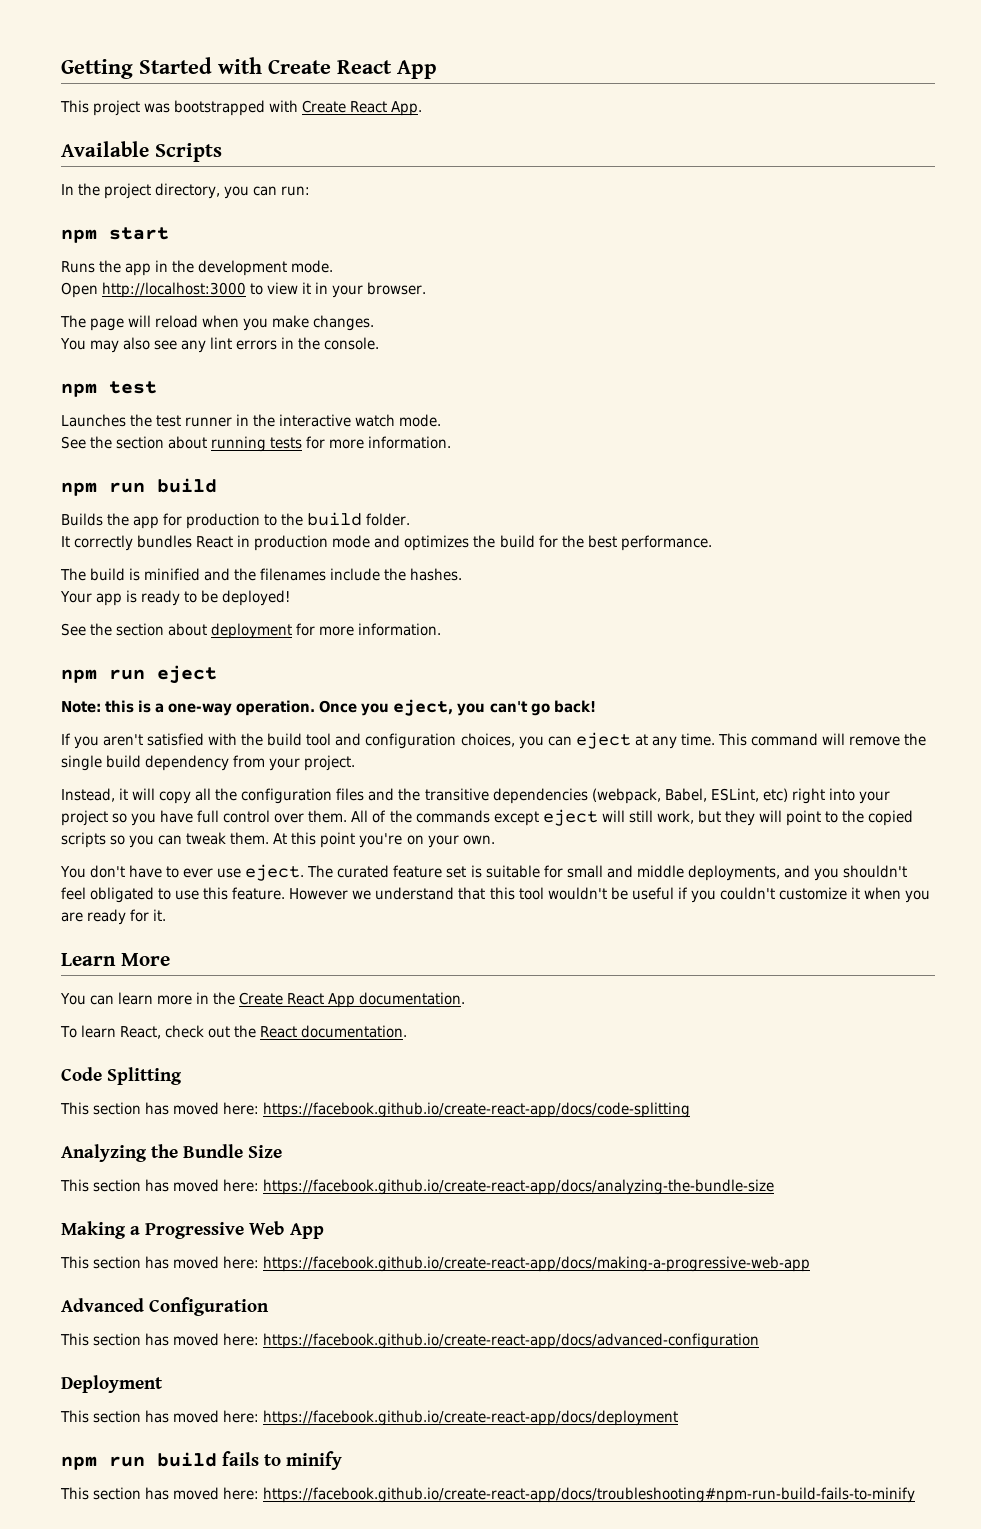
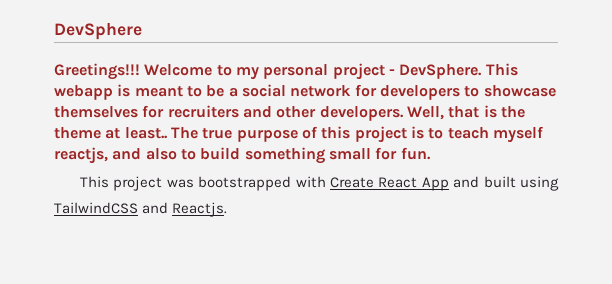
[61,57,437,79] Getting Started with Create React App -> [54,23,142,40] [54,63,518,80] [54,84,556,100] [54,105,525,121] [54,126,543,143] [54,147,431,164] DevSphere // Greetings!!! Welcome to my personal project - DevSphere. This webapp is meant to be a social network for developers to showcase themselves for recruiters and other developers. Well, that is the theme at least.. The true purpose of this project is to teach myself reactjs, and also to build something small for fun.
[391,101,423,116] [61,141,222,162] [61,183,311,199] [61,227,169,243] [61,260,334,276] [61,282,427,298] [60,315,375,331] [60,337,380,353] [61,381,157,397] [61,414,442,427] [61,436,452,452] [61,478,217,496] [61,512,411,529] [61,535,712,551] [60,568,463,581] [60,590,291,606] [61,623,442,639] [61,665,217,684] [61,699,596,716] [61,732,927,749] [61,755,356,771] [61,788,890,804] [61,809,914,826] [61,832,495,848] [60,864,907,881] [61,887,931,903] [61,909,167,925] [61,953,170,966] [60,992,466,1008] [60,1025,408,1039] [61,1067,183,1085] [60,1102,691,1118] [61,1144,283,1162] [60,1179,775,1195] [61,1221,324,1239] [60,1256,811,1272] [61,1297,270,1316] [60,1333,760,1349] [61,1375,163,1393] [60,1410,679,1426] [61,1451,343,1470] [60,1487,916,1503] App. // Available Scripts // In the project directory, you can run: // npm start // Runs the app in the development mode. // Open http://localhost:3000 to view it in your browser. // The page will reload when you make changes. // You may also see any lint errors in the console. // npm test // Launches the test runner in the interactive watch mode. // See the section about running tests for more information. // npm run build // Builds the app for production to the build folder. // It correctly bundles React in production mode and optimizes the build for the best performance. // The build is minified and the filenames include the hashes. // Your app is ready to be deployed! // See the section about deployment for more information. // npm run eject // Note: this is a one-way operation. Once you eject, you can't go back! // If you aren't satisfied with the build tool and configuration choices, you can eject at any time. This command will remove the single build dependency from your project. // Instead, it will copy all the configuration files and the transitive dependencies (webpack, Babel, ESLint, etc) right into your project so you have full control over them. All of the commands except eject will still work, but they will point to the copied scripts so you can tweak them. At this point you're on your own. // You don't have to ever use eject. The curated feature set is suitable for small and middle deployments, and you shouldn't feel obligated to use this feature. However we understand that this tool wouldn't be useful if you couldn't customize it when you are ready for it. // Learn More // You can learn more in the Create React App documentation. // To learn React, check out the React documentation. // Code Splitting // This section has moved here: https://facebook.github.io/create-react-app/docs/code-splitting // Analyzing the Bundle Size // This section has moved here: https://facebook.github.io/create-react-app/docs/analyzing-the-bundle-size // Making a Progressive Web App // This section has moved here: https://facebook.github.io/create-react-app/docs/making-a-progressive-web-app // Advanced Configuration // This section has moved here: https://facebook.github.io/create-react-app/docs/advanced-configuration // Deployment // This section has moved here: https://facebook.github.io/create-react-app/docs/deployment // npm run build fails to minify // This section has moved here: https://facebook.github.io/create-react-app/docs/troubleshooting#npm-run-build-fails-to-minify -> [421,176,560,191] [54,202,228,217] App and built using TailwindCSS and Reactjs.

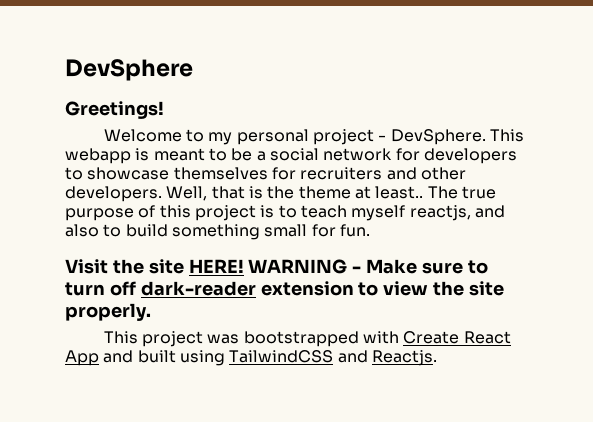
[54,63,140,80] Greetings!!! -> [65,101,164,119] Greetings! //
(431, 153) none -> [65,259,488,274] [65,281,505,296] [65,303,151,321] // Visit the site HERE! WARNING - Make sure to turn off dark-reader extension to view the site properly.

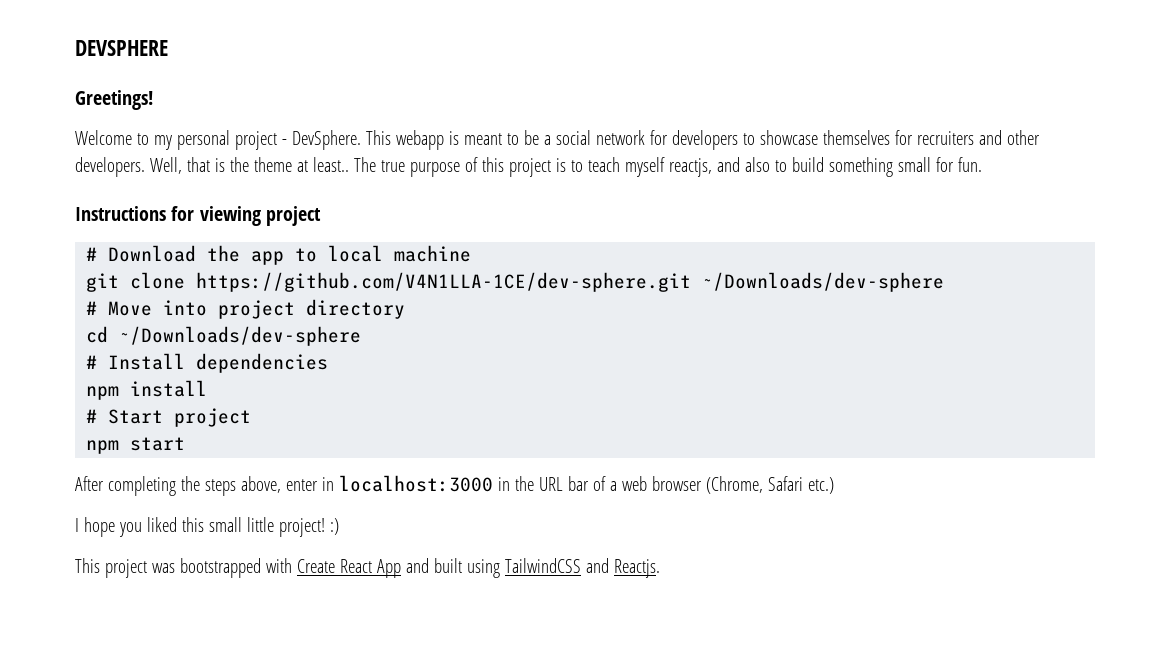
[65,59,193,81] DevSphere -> [75,40,168,56] DEVSPHERE
[65,259,488,274] [65,281,505,296] [65,303,151,321] Visit the site HERE! WARNING - Make sure to turn off dark-reader extension to view the site properly. -> [75,206,321,226] [86,245,472,265] [86,272,945,292] [86,299,406,319] [86,326,362,346] [86,353,329,373] [86,380,208,400] [86,408,252,427] [86,437,186,454] [75,475,834,496] [75,517,339,537] Instructions for viewing project // # Download the app to local machine // git clone https://github.com/V4N1LLA-1CE/dev-sphere.git ~/Downloads/dev-sphere // # Move into project directory // cd ~/Downloads/dev-sphere // # Install dependencies // npm install // # Start project // npm start // After completing the steps above, enter in localhost:3000 in the URL bar of a web browser (Chrome, Safari etc.) // I hope you liked this small little project! :)

